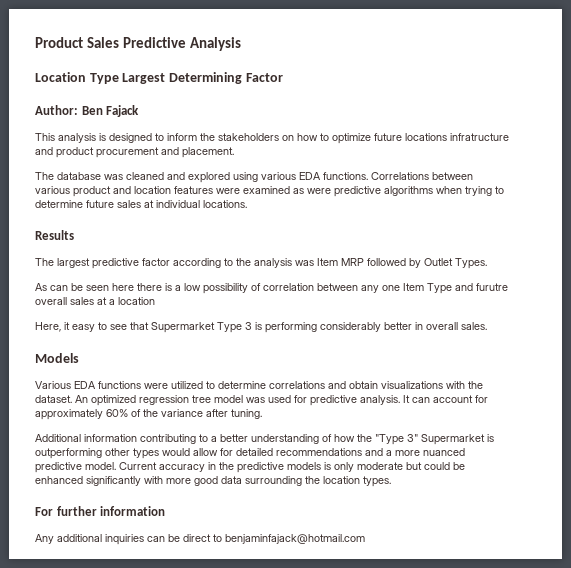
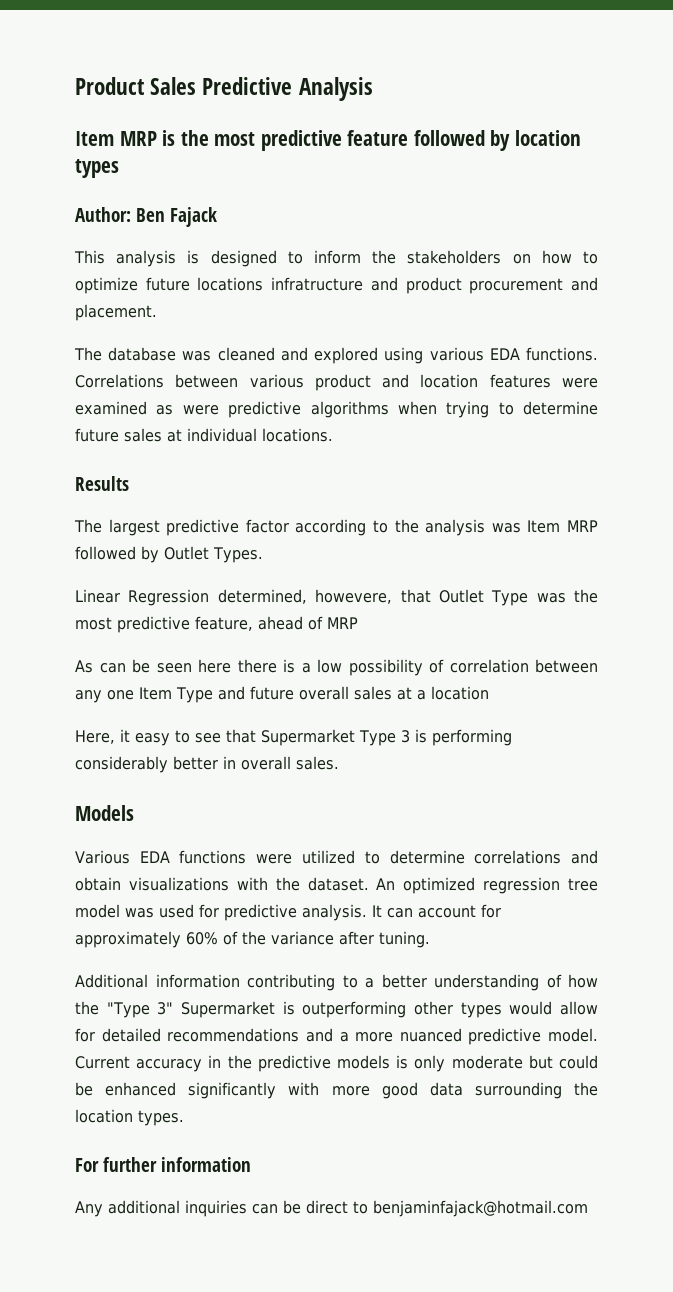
[35,72,283,84] Location Type Largest Determining Factor -> [75,130,581,151] [75,159,119,178] Item MRP is the most predictive feature followed by location types
(487, 263) none -> [75,589,598,606] [75,616,358,633] // Linear Regression determined, howevere, that Outlet Type was the most predictive feature, ahead of MRP
[476,283,508,291] furutre -> [249,686,294,700] future

